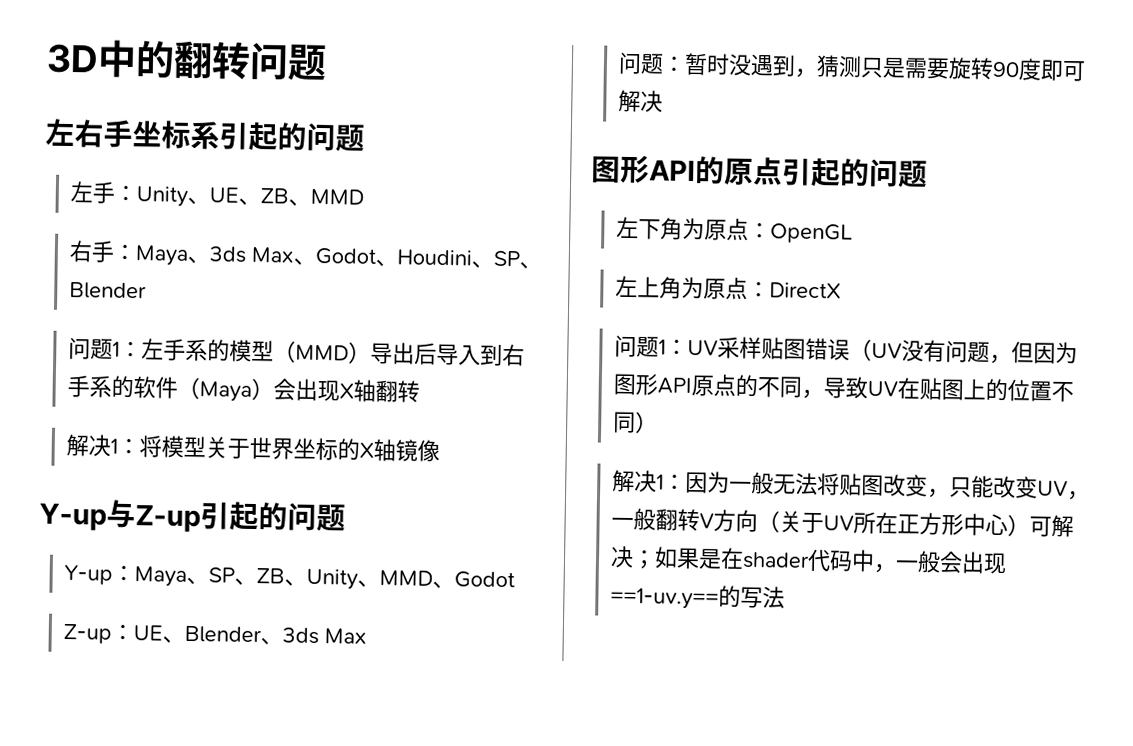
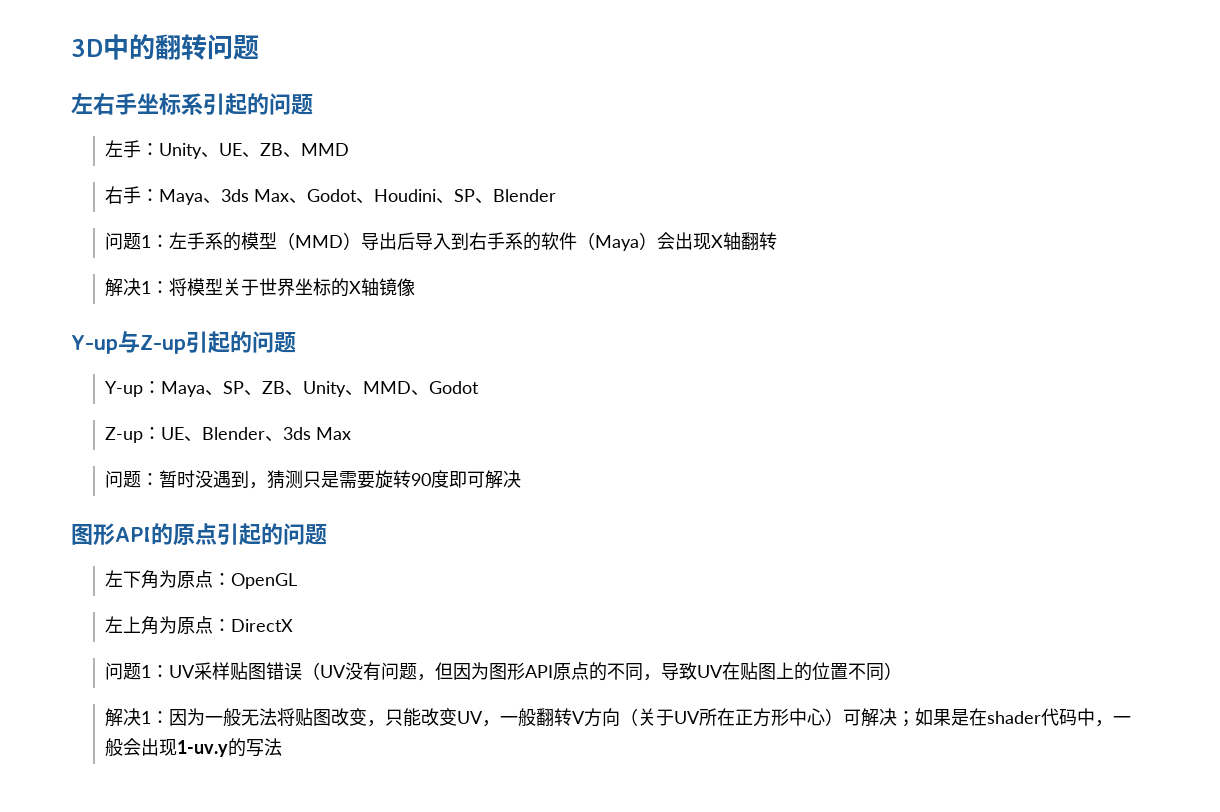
[609,587,719,610] ==1-uv.y== -> [177,740,229,757] 1-uv.y

